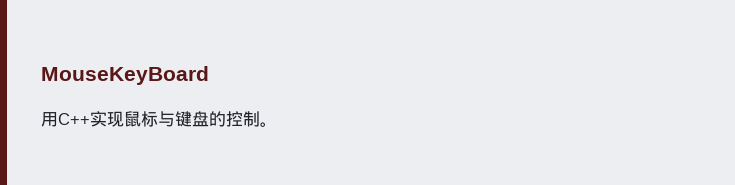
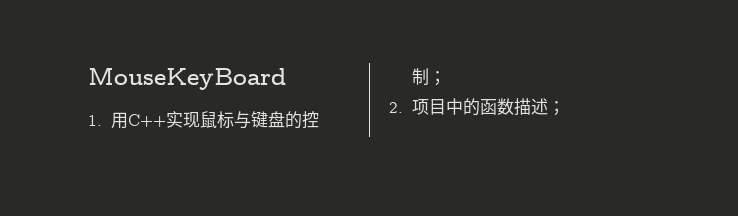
(209, 75) none -> [88,115,102,126] 1.
[260,122,277,127] 。 -> [428,71,446,86] [389,98,565,116] ； // 2.项目中的函数描述；

